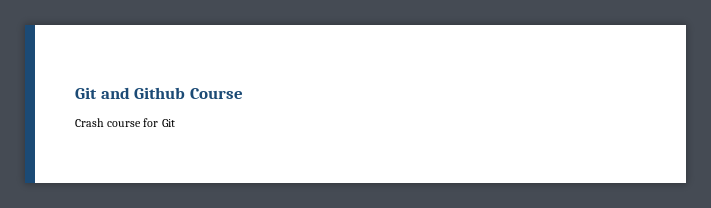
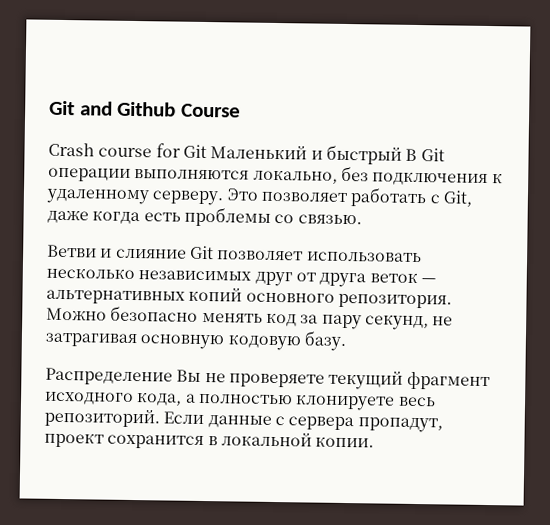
(175, 123) none -> [210,144,445,165] [48,165,503,187] [46,187,473,208] [47,206,362,227] [47,244,422,263] [46,267,436,288] [46,286,452,309] [46,305,454,331] [45,330,347,352] [45,367,490,391] [44,391,436,411] [44,407,443,433] [44,431,375,450] Маленький и быстрый В Git операции выполняются локально, без подключения к удаленному серверу. Это позволяет работать с Git, даже когда есть проблемы со связью. // Ветви и слияние Git позволяет использовать несколько независимых друг от друга веток — альтернативных копий основного репозитория. Можно безопасно менять код за пару секунд, не затрагивая основную кодовую базу. // Распределение Вы не проверяете текущий фрагмент исходного кода, а полностью клонируете весь репозиторий. Если данные с сервера пропадут, проект сохранится в локальной копии.

